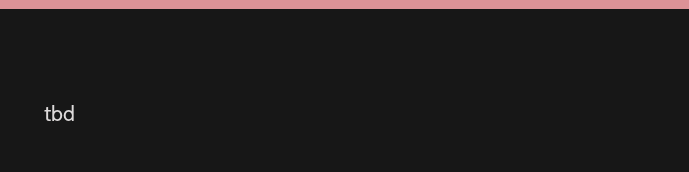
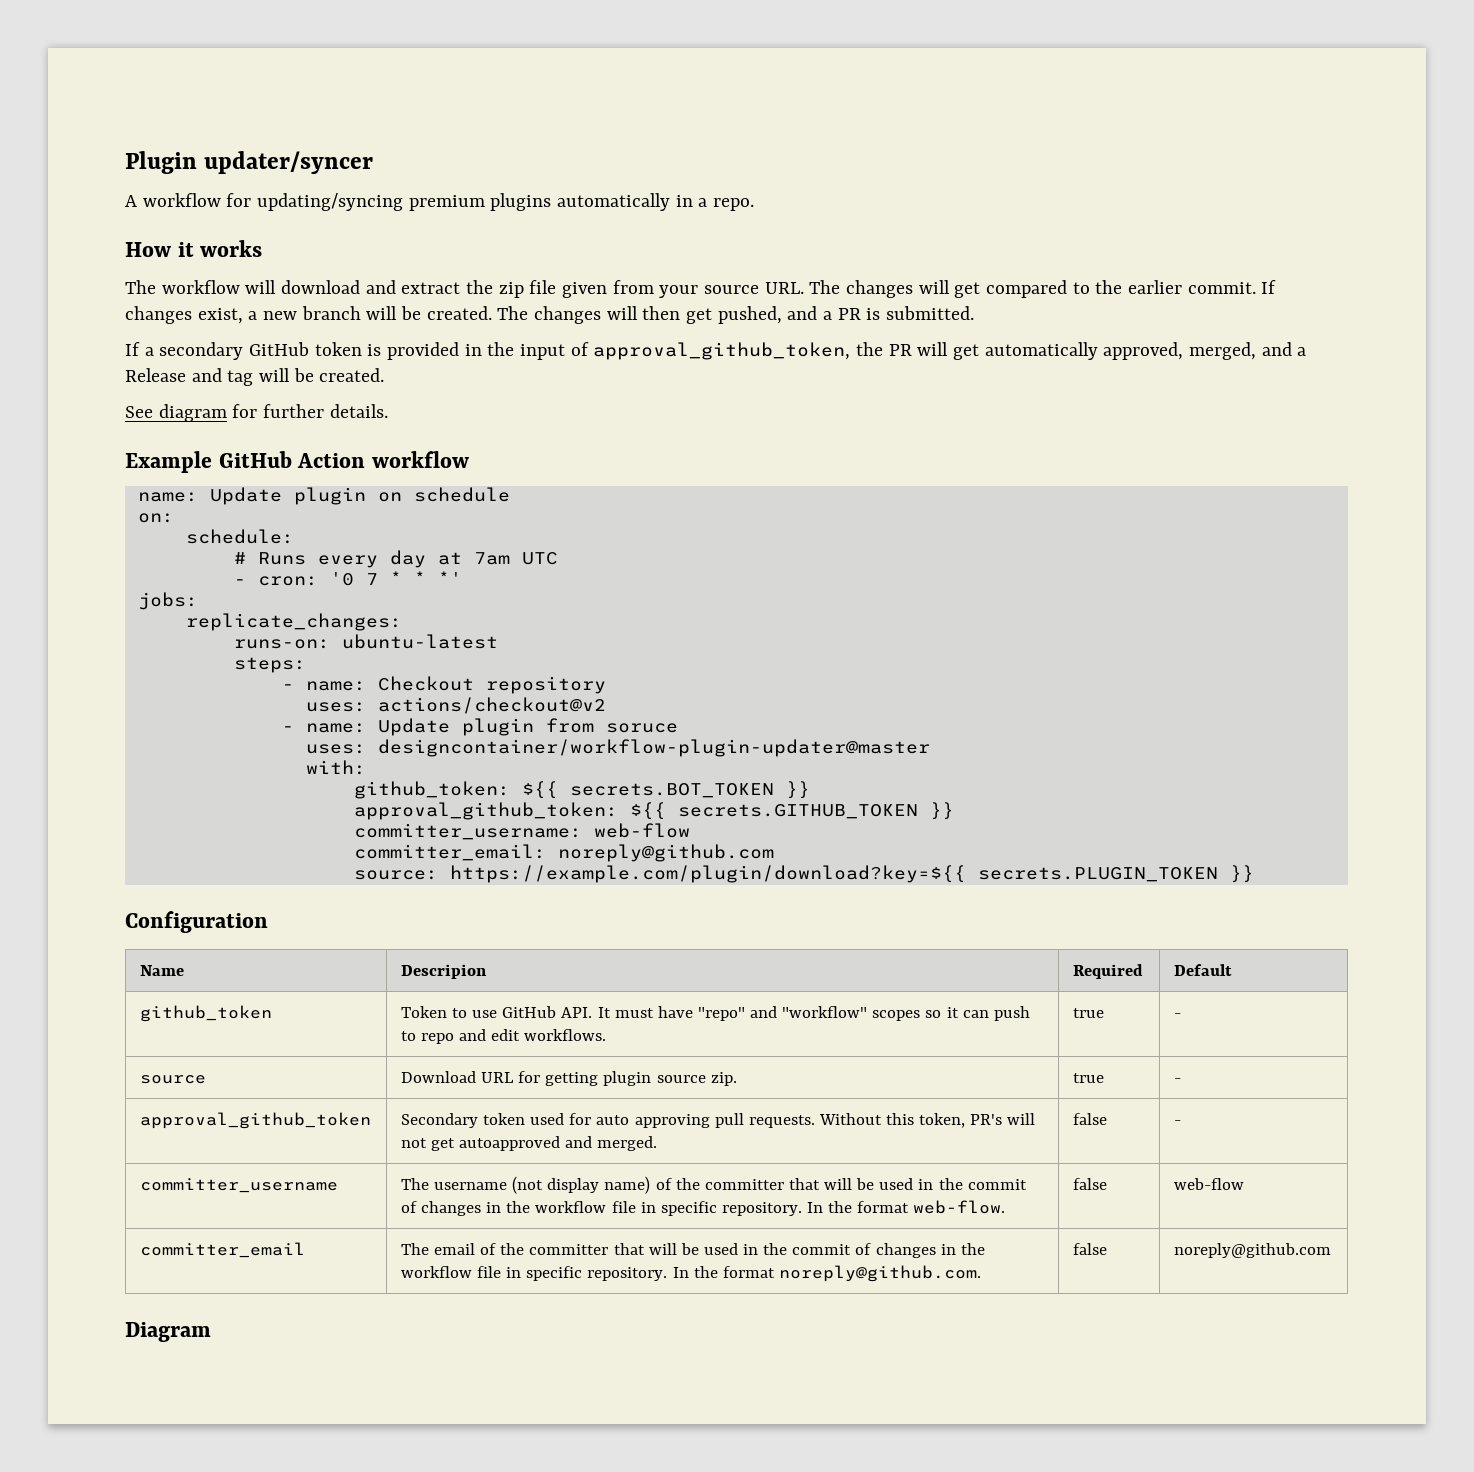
[44,105,75,121] tbd -> [125,151,374,174] [125,193,755,211] [125,240,263,257] [125,280,1277,298] [125,306,975,324] [125,342,1307,360] [125,368,385,386] [125,404,388,422] [125,451,469,473] [137,487,510,505] [137,513,174,523] [185,529,294,544] [233,550,558,568] [233,571,462,586] [137,592,198,610] [185,613,402,631] [233,634,498,649] [233,657,306,673] [281,676,606,694] [305,697,606,714] [281,718,678,736] [305,739,930,757] [305,760,366,775] [353,781,810,799] [353,802,954,820] [353,823,690,840] [353,844,774,862] [353,865,1254,883] [125,911,268,933] [139,965,184,976] [400,964,487,979] [1072,964,1143,979] [1173,964,1232,976] [139,1005,272,1022] [400,1006,1030,1021] [400,1029,607,1044] [1072,1008,1104,1018] [1173,1013,1181,1018] [139,1075,206,1084] [400,1071,737,1086] [1072,1073,1104,1083] [1173,1078,1181,1083] [139,1112,371,1129] [400,1113,1036,1128] [400,1136,658,1151] [1072,1113,1107,1125] [1173,1120,1181,1125] [139,1178,338,1193] [400,1176,1027,1194] [400,1200,1006,1216] [1072,1178,1107,1190] [1173,1178,1244,1190] [139,1242,305,1258] [400,1243,985,1258] [400,1265,981,1282] [1072,1243,1107,1255] [1173,1243,1331,1258] [125,1322,211,1342] Plugin updater/syncer // A workflow for updating/syncing premium plugins automatically in a repo. // How it works // The workflow will download and extract the zip file given from your source URL. The changes will get compared to the earlier commit. If changes exist, a new branch will be created. The changes will then get pushed, and a PR is submitted. // If a secondary GitHub token is provided in the input of approval_github_token, the PR will get automatically approved, merged, and a Release and tag will be created. // See diagram for further details. // Example GitHub Action workflow // name: Update plugin on schedule // on: // schedule: // # Runs every day at 7am UTC // - cron: '0 7 * * *' // jobs: // replicate_changes: // runs-on: ubuntu-latest // steps: // - name: Checkout repository // uses: actions/checkout@v2 // - name: Update plugin from soruce // uses: designcontainer/workflow-plugin-updater@master // with: // github_token: ${{ secrets.BOT_TOKEN }} // approval_github_token: ${{ secrets.GITHUB_TOKEN }} // committer_username: web-flow // committer_email: noreply@github.com // source: https://example.com/plugin/download?key=${{ secrets.PLUGIN_TOKEN }} // Configuration // Name | Descripion | Required | Default // github_token | Token to use GitHub API. It must have "repo" and "workflow" scopes so it can push to repo and edit workflows. | true | - // source | Download URL for getting plugin source zip. | true | - // approval_github_token | Secondary token used for auto approving pull requests. Without this token, PR's will not get autoapproved and merged. | false | - // committer_username | The username (not display name) of the committer that will be used in the commit of changes in the workflow file in specific repository. In the format web-flow. | false | web-flow // committer_email | The email of the committer that will be used in the commit of changes in the workflow file in specific repository. In the format noreply@github.com. | false | noreply@github.com // Diagram

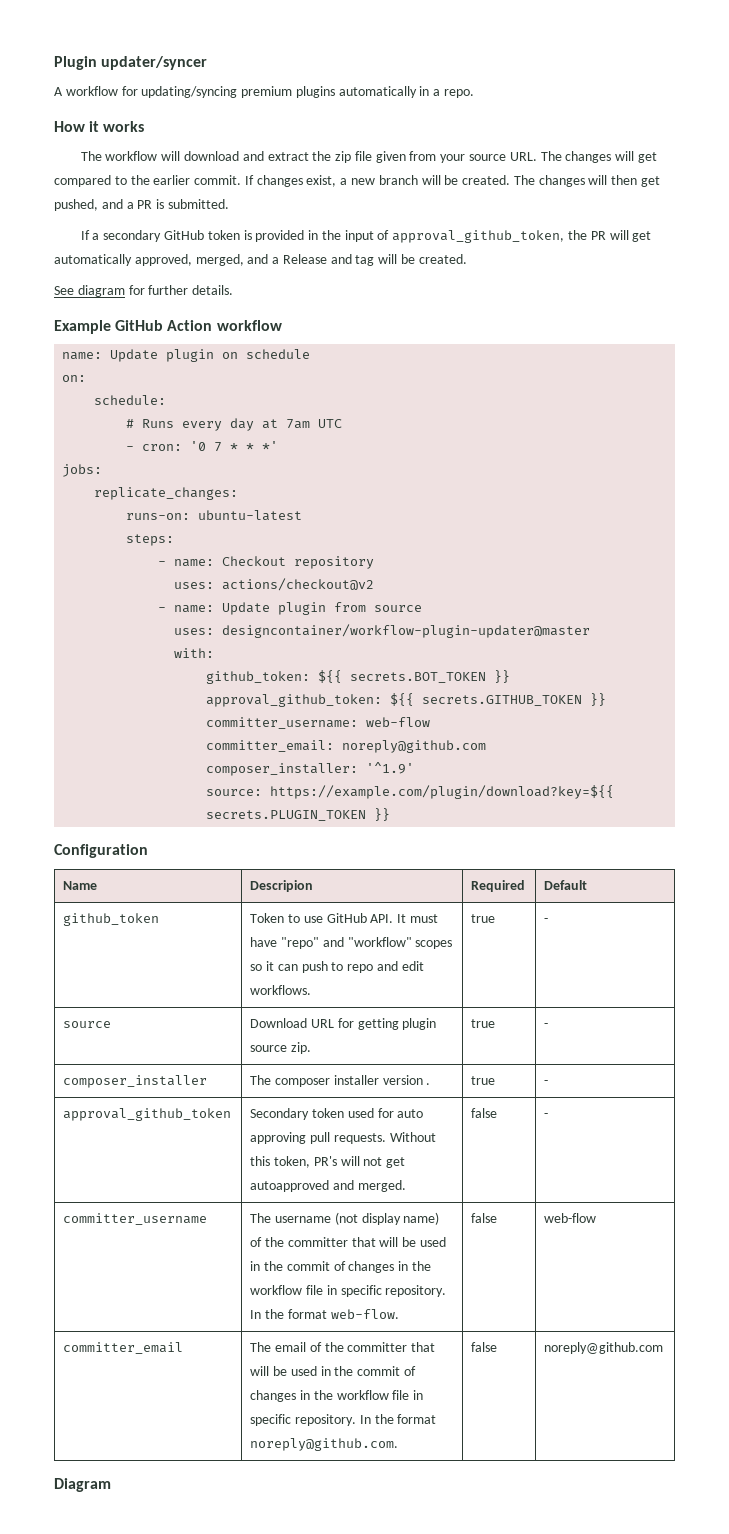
[605,723,678,733] soruce -> [374,605,423,612] source
(774, 853) none -> [206,762,415,776] // composer_installer: '^1.9'
(1181, 1080) none -> [63,1075,208,1088] [250,1075,431,1087] [471,1076,496,1085] [544,1080,549,1085] // composer_installer | The composer installer version . | true | -

